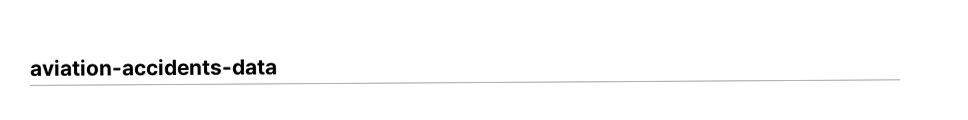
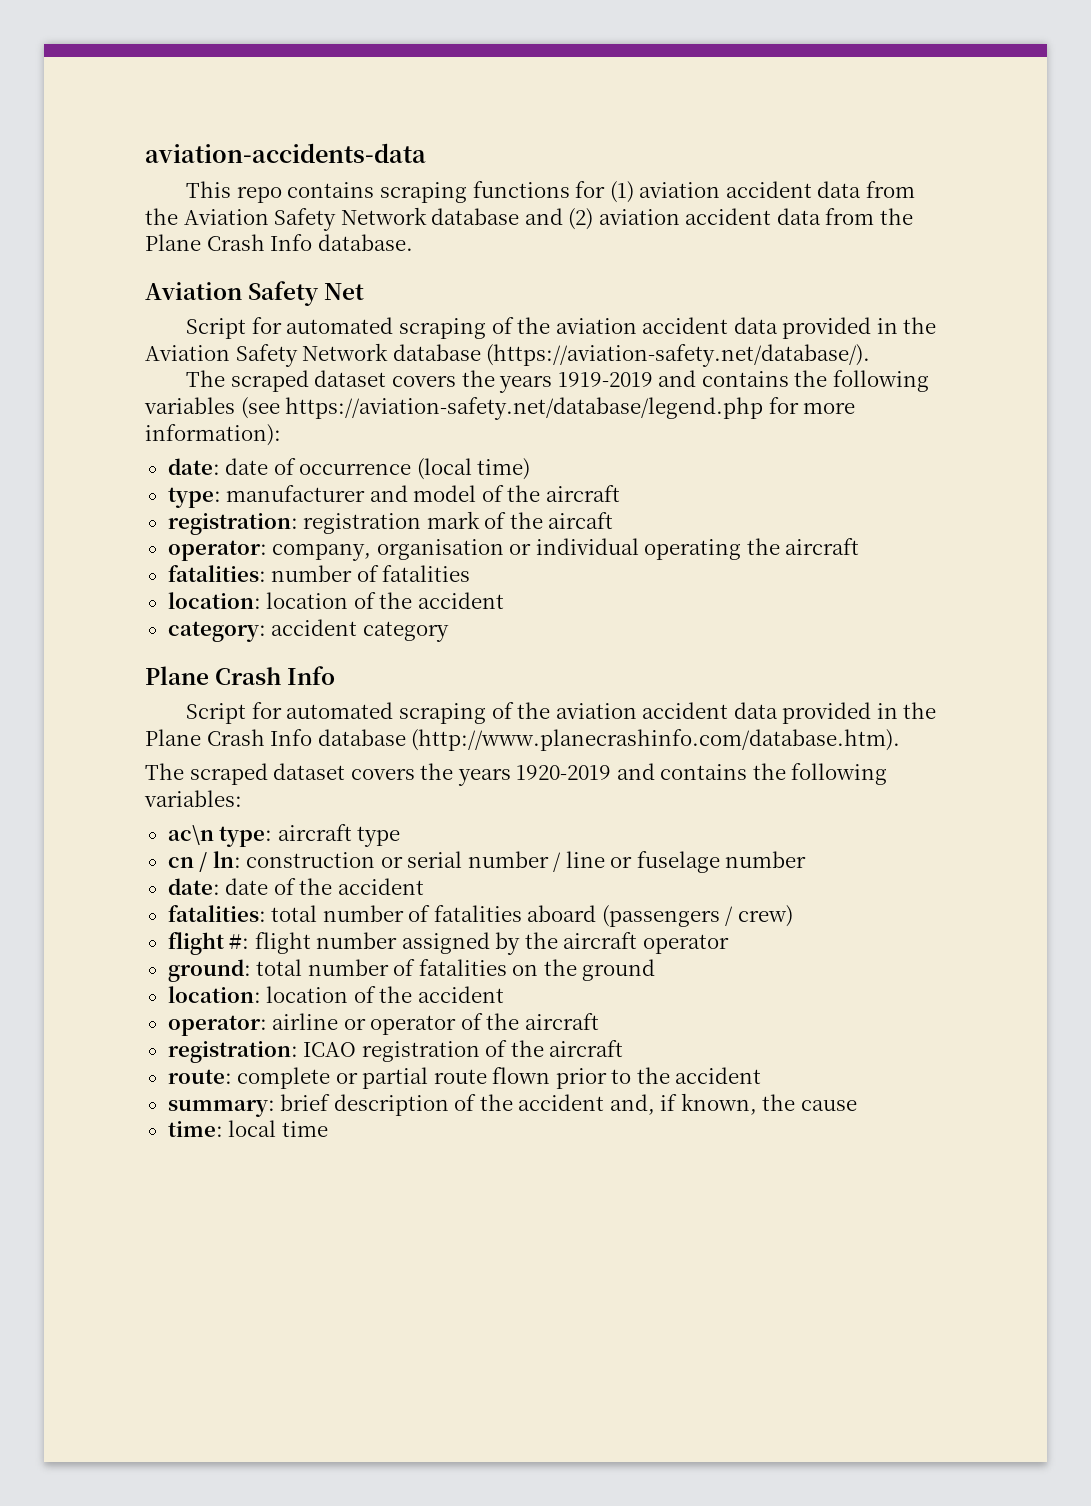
(278, 67) none -> [186,181,915,203] [145,207,913,231] [145,234,413,251] [145,281,365,306] [186,317,937,339] [145,343,871,367] [186,370,929,393] [144,397,856,420] [145,424,281,446] [167,458,531,480] [167,485,620,508] [167,511,614,535] [167,538,860,561] [167,565,471,582] [167,592,504,609] [167,619,449,642] [145,666,336,685] [186,702,937,724] [145,729,901,751] [145,763,888,786] [144,790,242,807] [167,824,401,847] [167,851,807,873] [167,878,424,895] [167,905,793,927] [167,932,729,955] [167,959,656,982] [167,986,504,1003] [167,1013,599,1036] [167,1040,624,1063] [167,1067,762,1089] [167,1093,857,1117] [167,1120,328,1137] // This repo contains scraping functions for (1) aviation accident data from the Aviation Safety Network database and (2) aviation accident data from the Plane Crash Info database. // Aviation Safety Net // Script for automated scraping of the aviation accident data provided in the Aviation Safety Network database (https://aviation-safety.net/database/). // The scraped dataset covers the years 1919-2019 and contains the following variables (see https://aviation-safety.net/database/legend.php for more information): // date: date of occurrence (local time) // type: manufacturer and model of the aircraft // registration: registration mark of the aircaft // operator: company, organisation or individual operating the aircraft // fatalities: number of fatalities // location: location of the accident // category: accident category // Plane Crash Info // Script for automated scraping of the aviation accident data provided in the Plane Crash Info database (http://www.planecrashinfo.com/database.htm). // The scraped dataset covers the years 1920-2019 and contains the following variables: // ac\n type: aircraft type // cn / ln: construction or serial number / line or fuselage number // date: date of the accident // fatalities: total number of fatalities aboard (passengers / crew) // flight #: flight number assigned by the aircraft operator // ground: total number of fatalities on the ground // location: location of the accident // operator: airline or operator of the aircraft // registration: ICAO registration of the aircraft // route: complete or partial route flown prior to the accident // summary: brief description of the accident and, if known, the cause // time: local time

